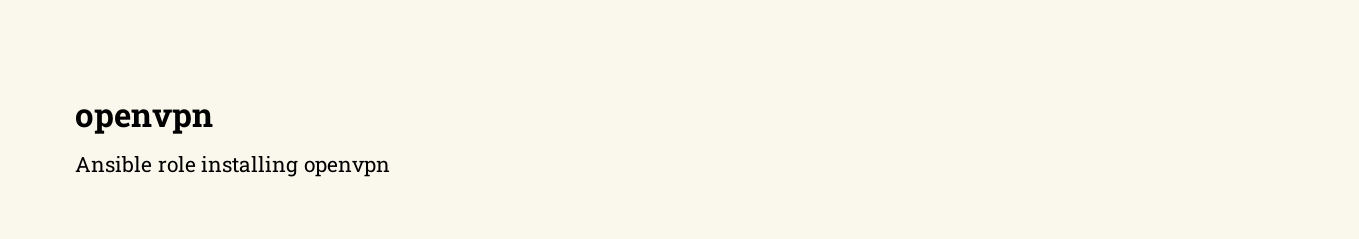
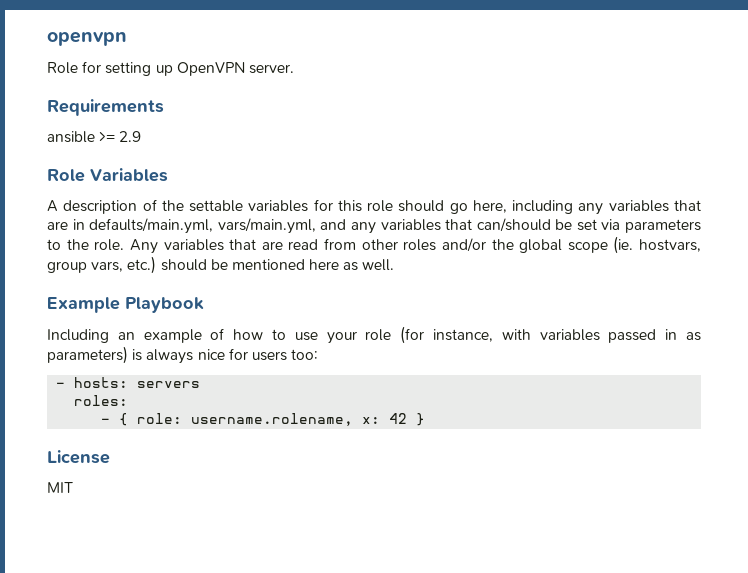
[75,156,391,177] Ansible role installing openvpn -> [47,61,294,76] [47,99,164,116] [47,131,142,143] [47,168,168,182] [47,199,701,215] [47,218,701,234] [47,236,701,254] [47,256,395,274] [47,297,204,313] [47,326,701,344] [47,346,319,364] [56,377,201,388] [74,395,129,406] [101,413,426,426] [47,450,110,464] [47,482,73,493] Role for setting up OpenVPN server. // Requirements // ansible >= 2.9 // Role Variables // A description of the settable variables for this role should go here, including any variables that are in defaults/main.yml, vars/main.yml, and any variables that can/should be set via parameters to the role. Any variables that are read from other roles and/or the global scope (ie. hostvars, group vars, etc.) should be mentioned here as well. // Example Playbook // Including an example of how to use your role (for instance, with variables passed in as parameters) is always nice for users too: // - hosts: servers // roles: // - { role: username.rolename, x: 42 } // License // MIT

